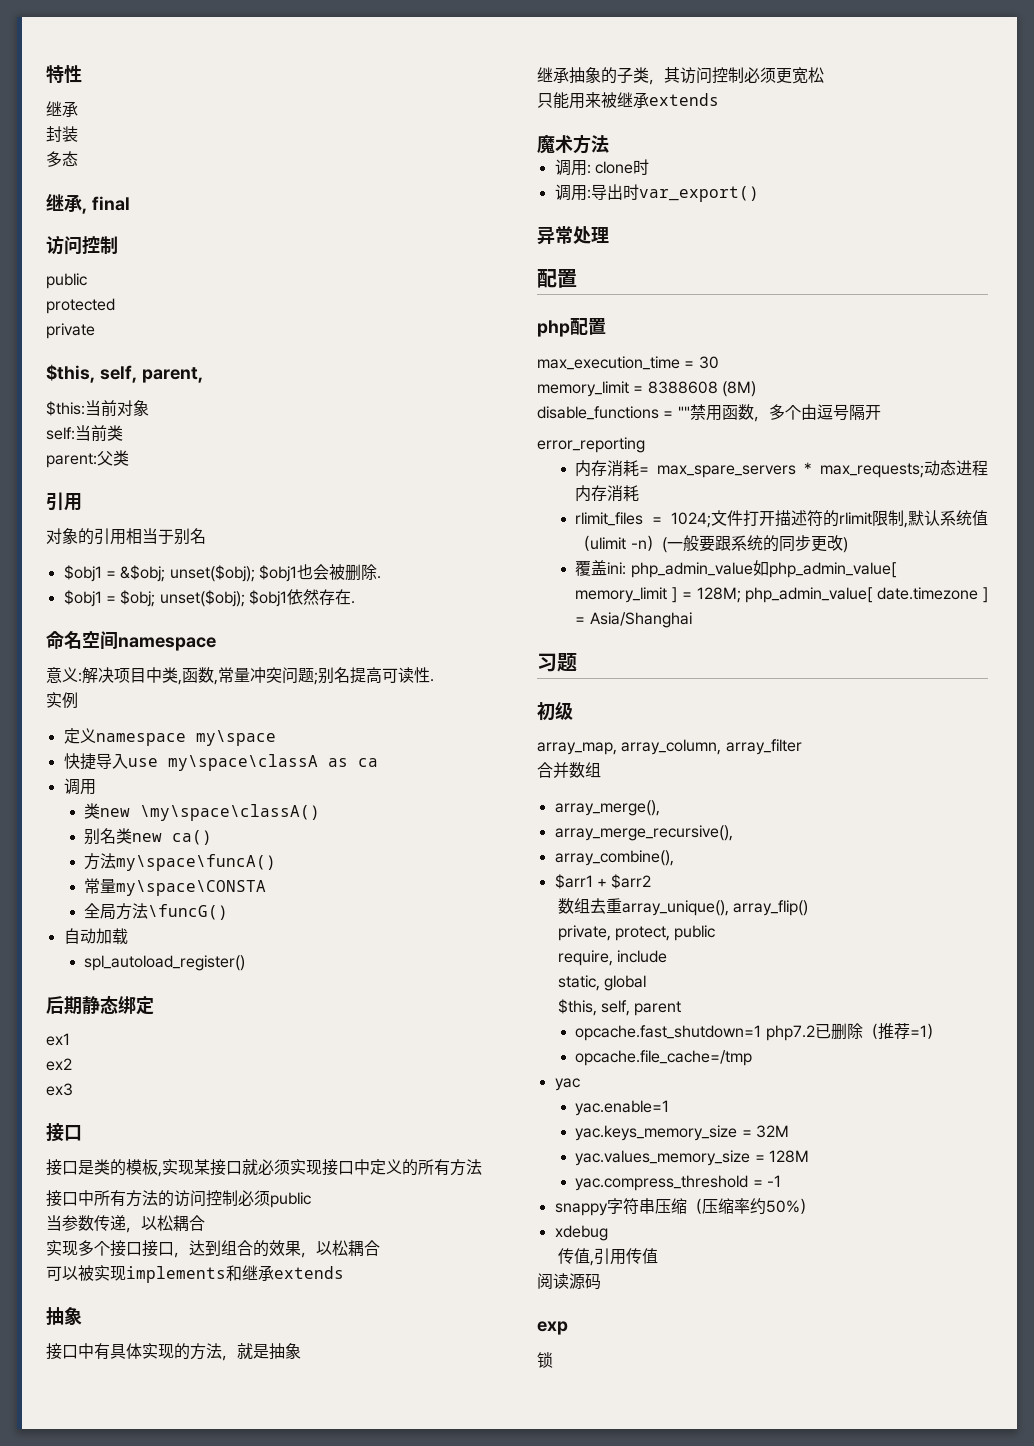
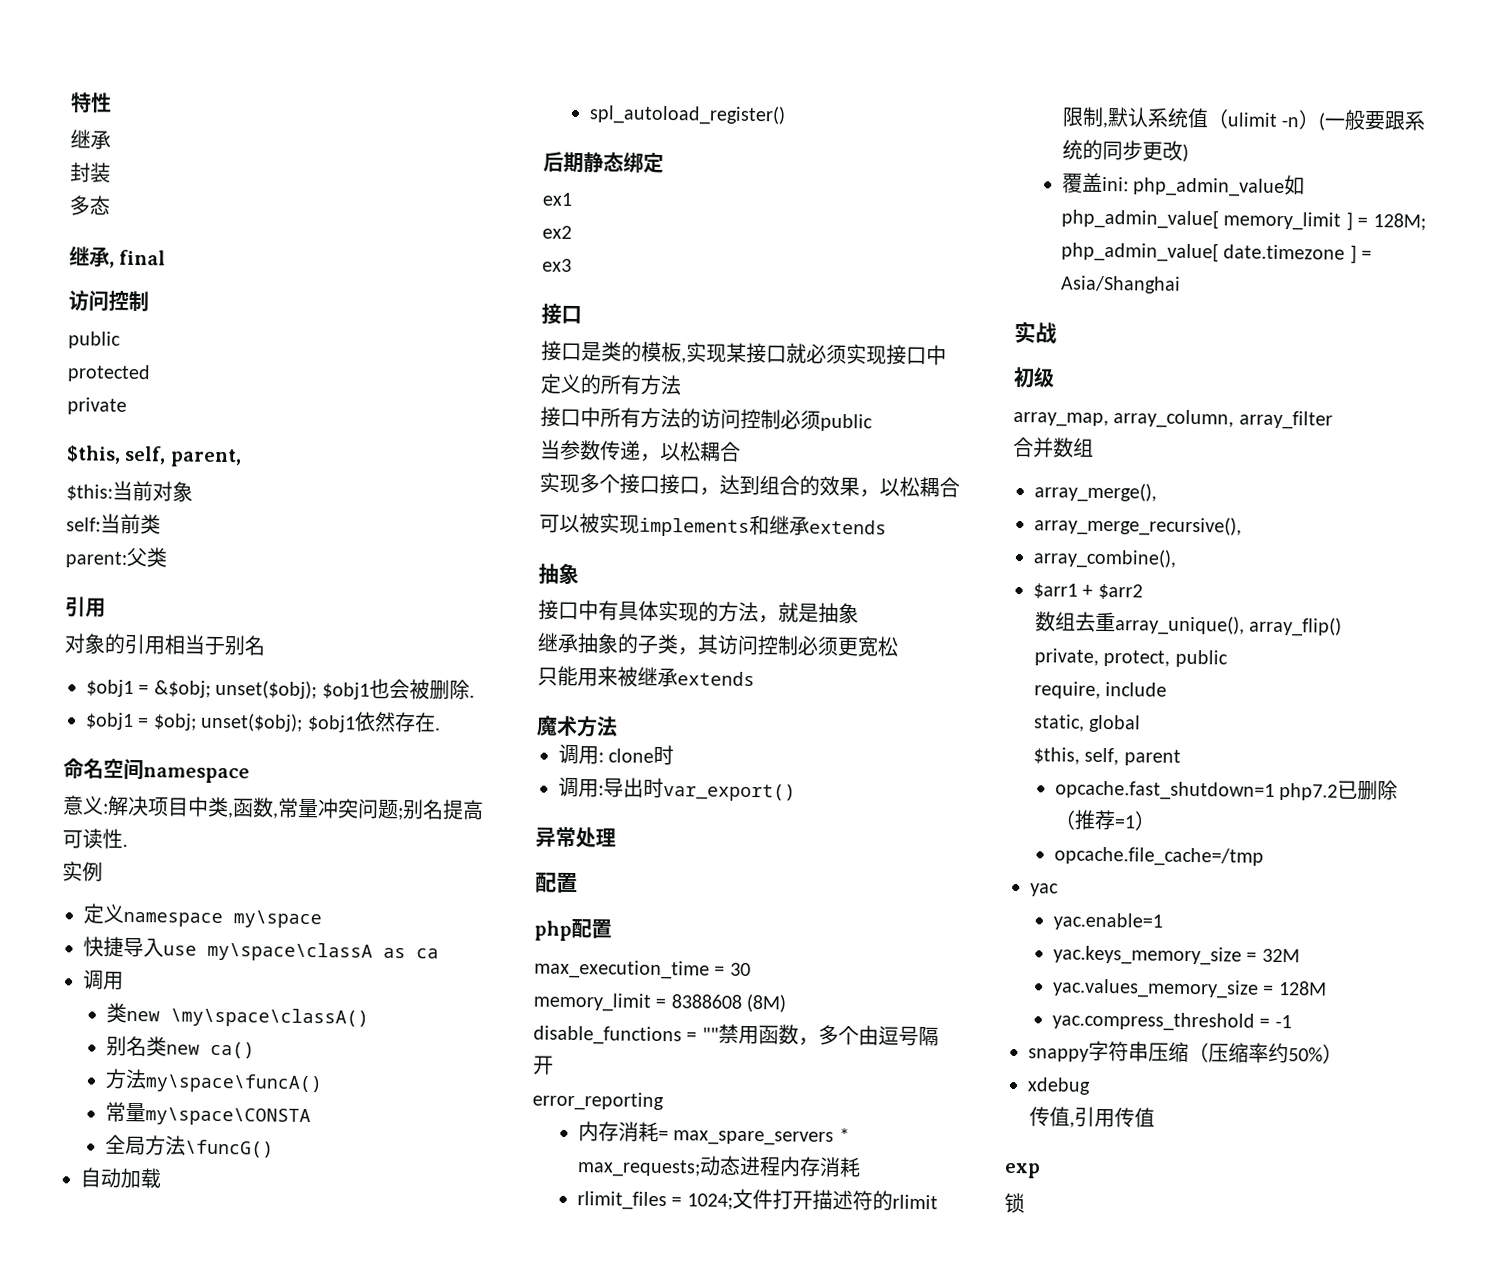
[537,653,577,672] 习题 -> [1014,320,1057,344] 实战
[537,1273,601,1290] // 阅读源码 -> (1156, 1117) none

